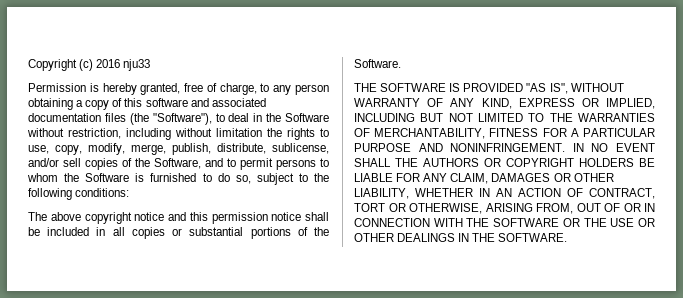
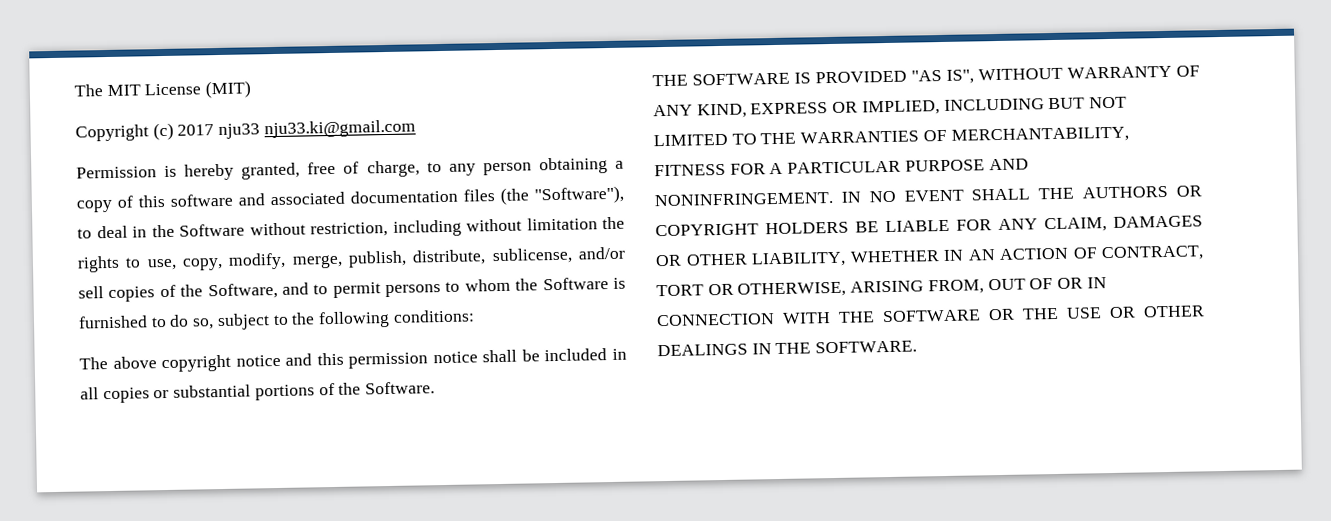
(28, 65) none -> [74,80,253,99] The MIT License (MIT) //
[96,59,121,68] 2016 -> [177,124,215,136] 2017
(151, 65) none -> [263,119,416,139] nju33.ki@gmail.com

